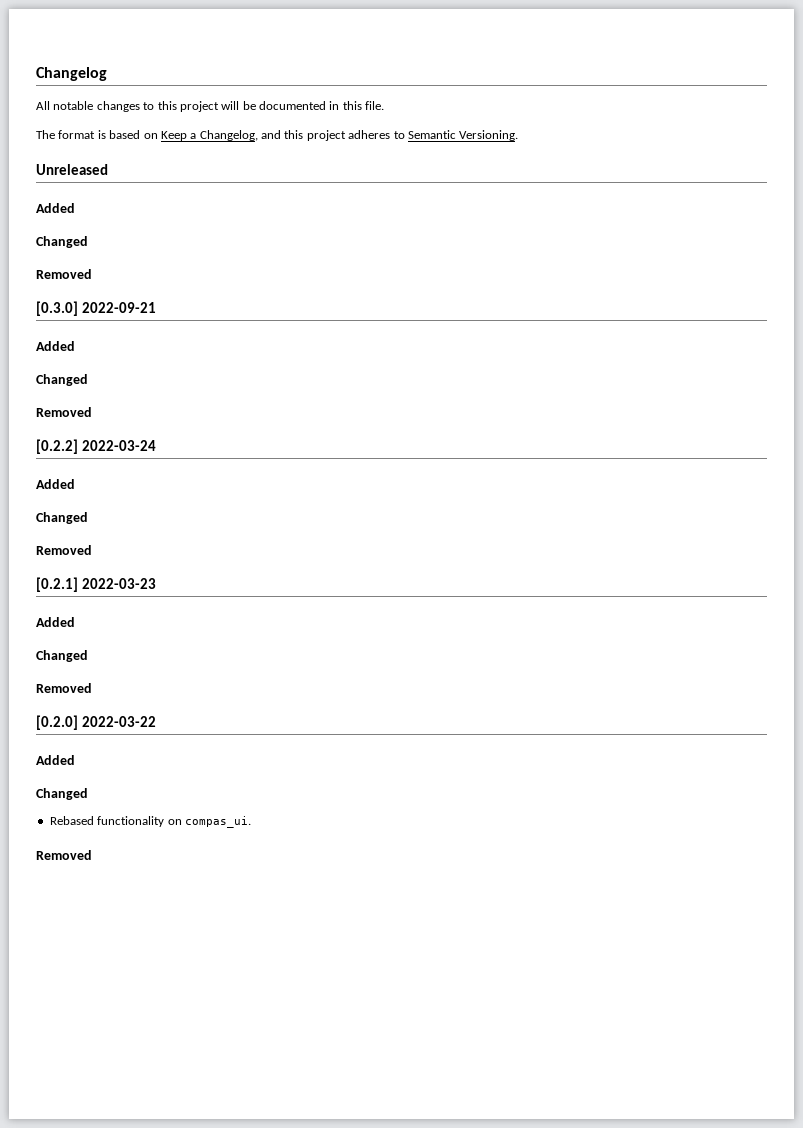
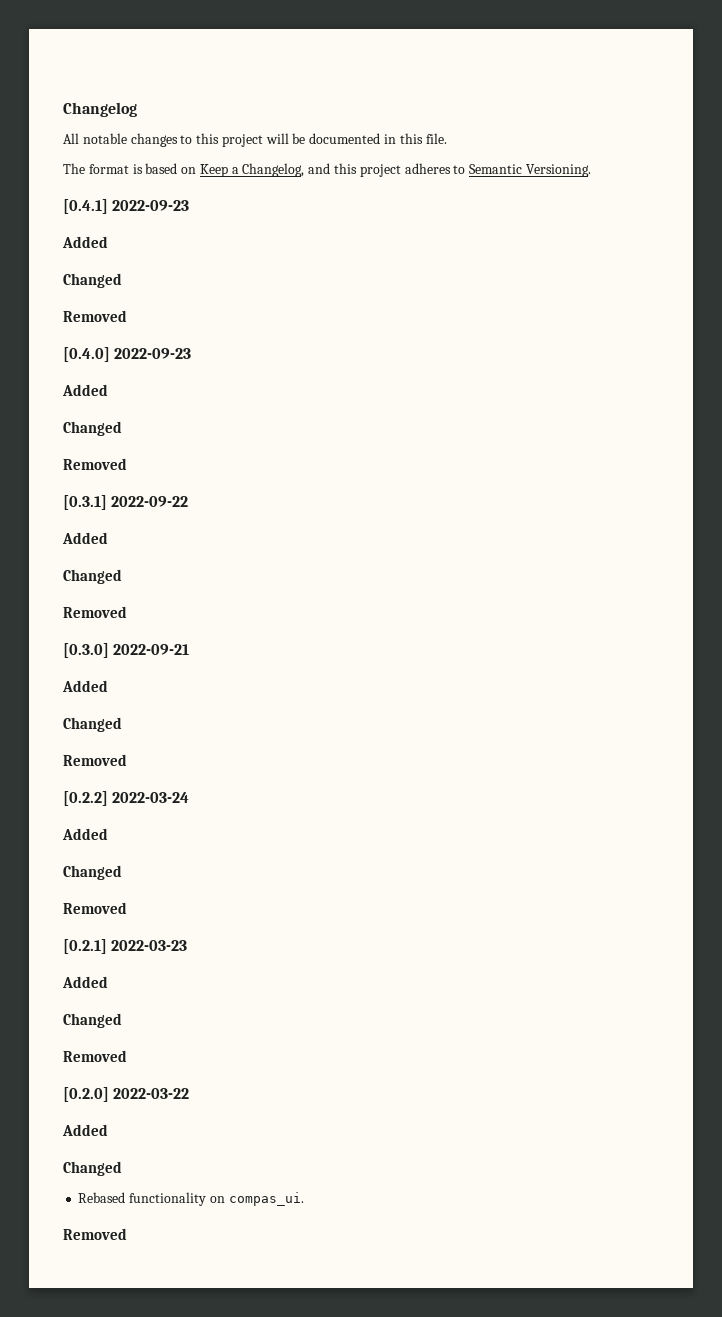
[36,164,108,175] Unreleased -> [63,199,190,214] [62,236,108,248] [63,273,122,288] [63,310,127,322] [63,347,192,362] [62,384,108,396] [63,421,122,436] [63,458,127,470] [63,495,189,510] [0.4.1] 2022-09-23 // Added // Changed // Removed // [0.4.0] 2022-09-23 // Added // Changed // Removed // [0.3.1] 2022-09-22

